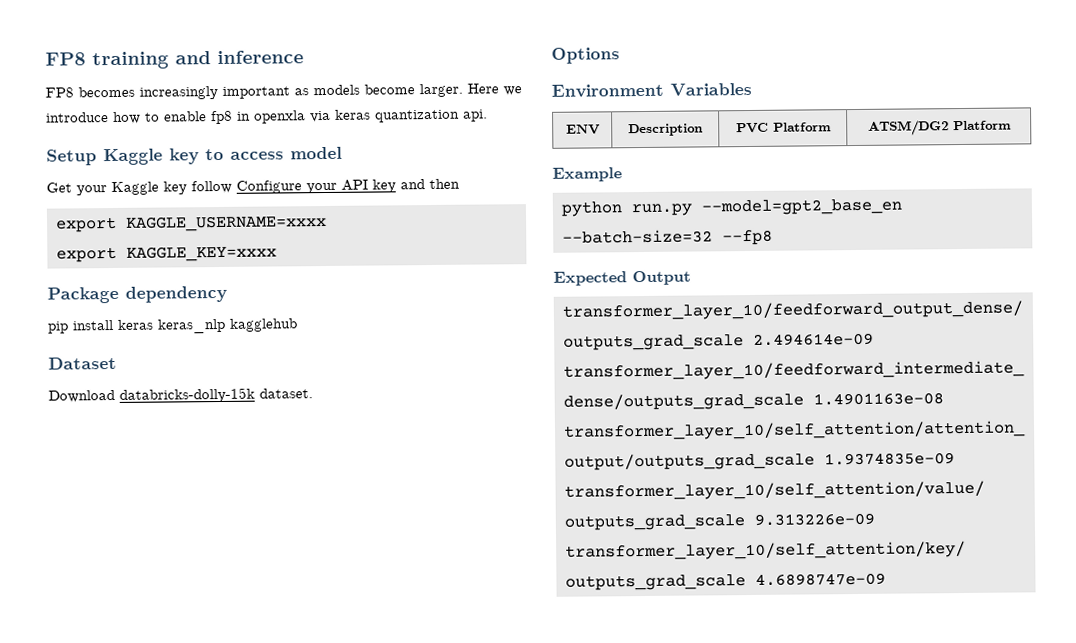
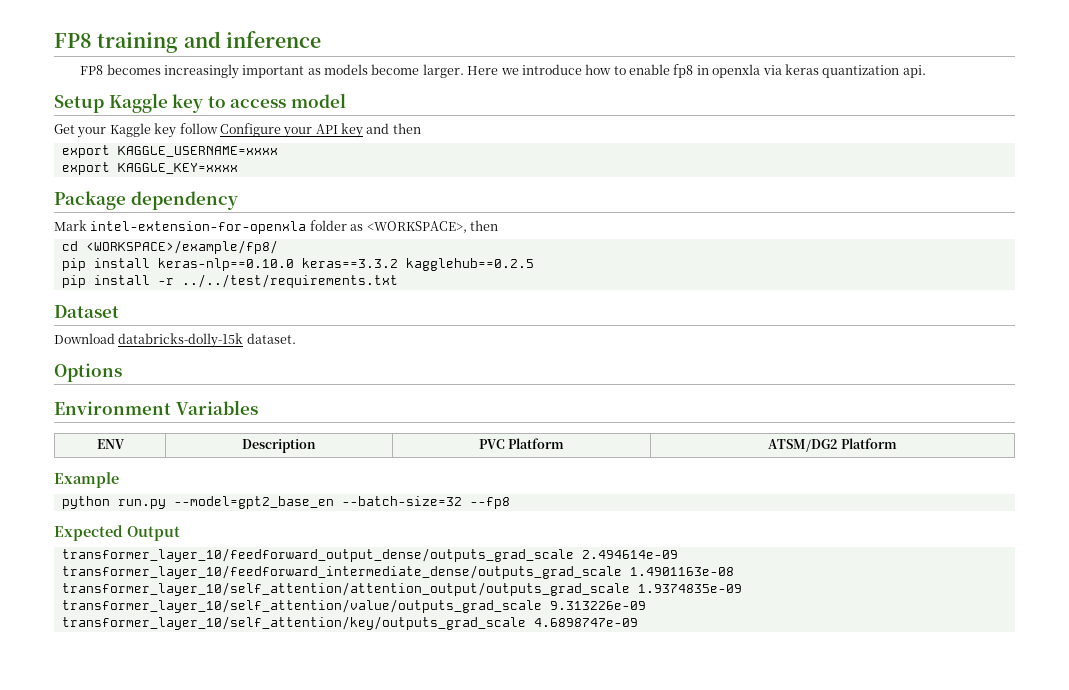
[47,318,298,334] pip install keras keras_nlp kagglehub -> [54,220,498,234] [61,240,278,254] [61,258,534,271] [61,274,398,288] Mark intel-extension-for-openxla folder as <WORKSPACE>, then // cd <WORKSPACE>/example/fp8/ // pip install keras-nlp==0.10.0 keras==3.3.2 kagglehub==0.2.5 // pip install -r ../../test/requirements.txt

